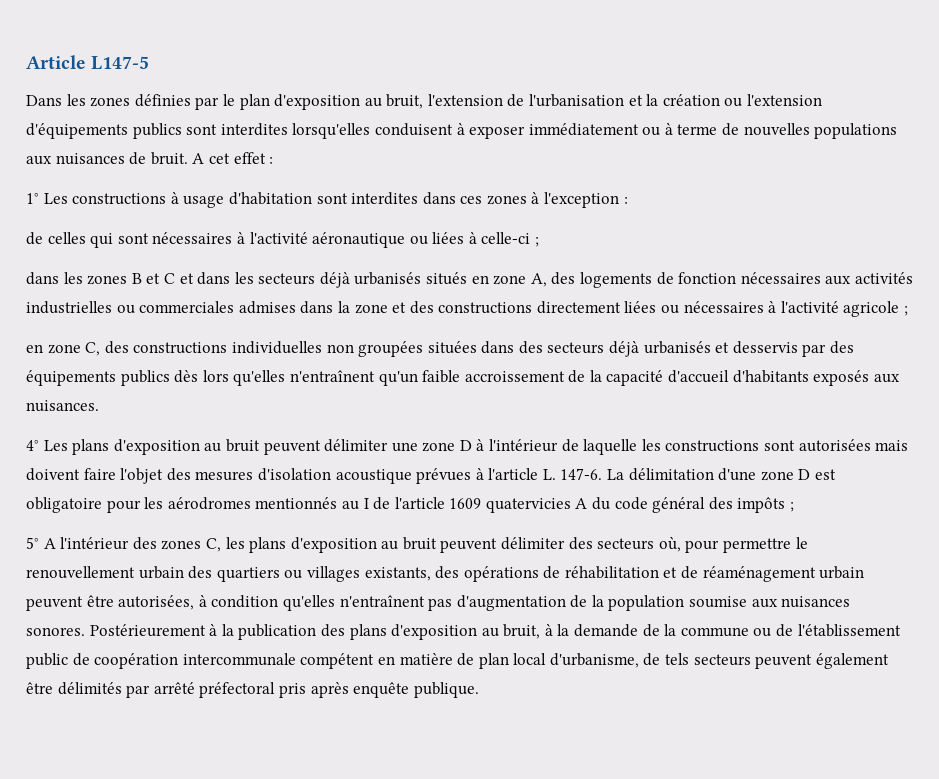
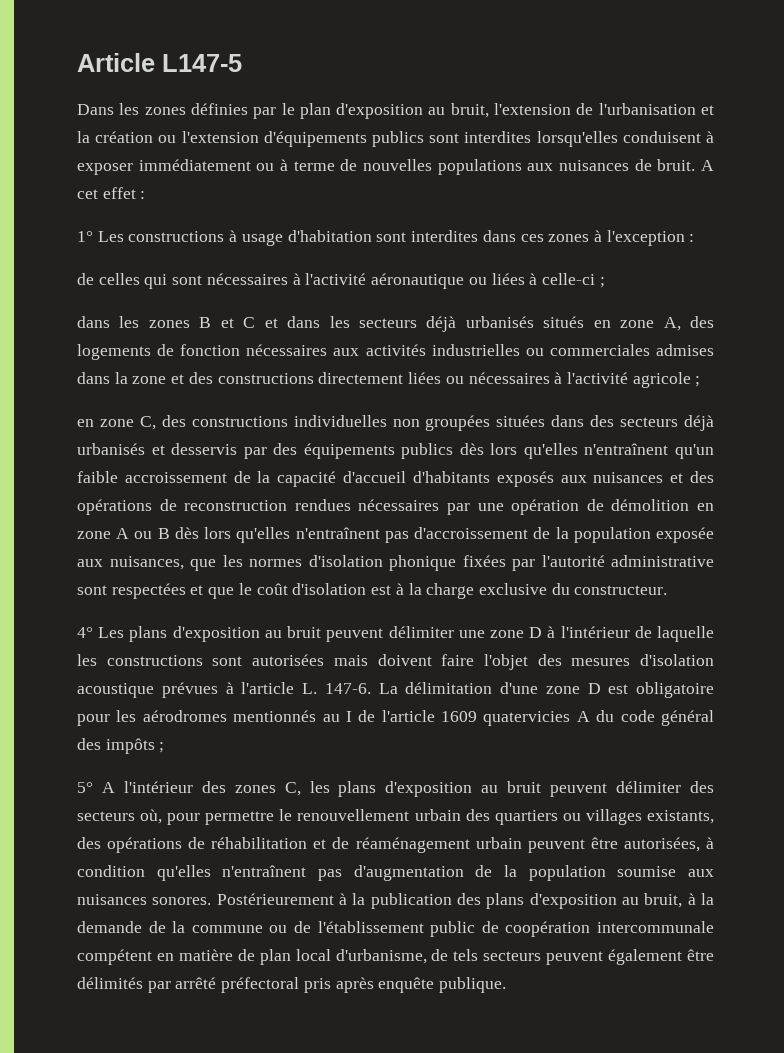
[26,400,99,412] nuisances. -> [593,471,715,483] [77,499,715,515] [77,527,714,543] [77,555,714,571] [77,583,668,599] nuisances et des opérations de reconstruction rendues nécessaires par une opération de démolition en zone A ou B dès lors qu'elles n'entraînent pas d'accroissement de la population exposée aux nuisances, que les normes d'isolation phonique fixées par l'autorité administrative sont respectées et que le coût d'isolation est à la charge exclusive du constructeur.

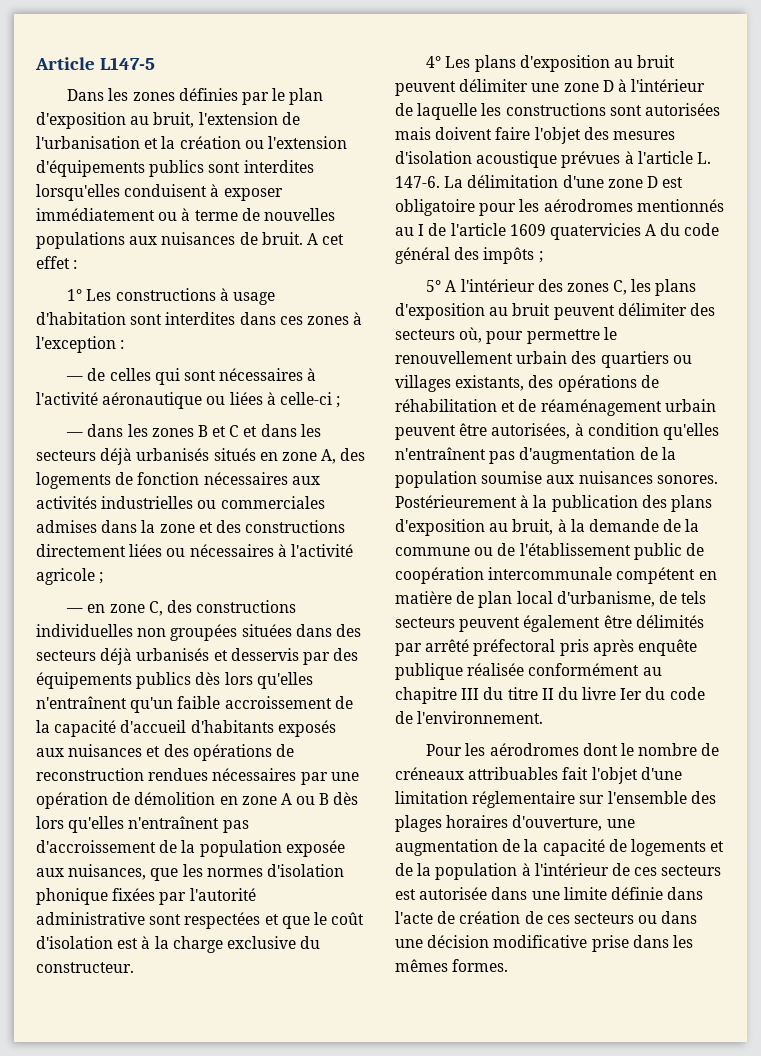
(695, 238) none -> [66,376,84,381] ―
(605, 282) none -> [66,432,84,437] ―
(701, 381) none -> [66,608,84,613] ―
[439,977,507,993] publique. -> [395,663,662,680] [395,687,705,704] [395,711,544,724] [426,743,720,756] [395,767,682,784] [395,791,716,808] [395,815,635,832] [395,839,725,856] [395,863,722,880] [395,887,704,900] [395,911,698,924] [395,935,693,952] [395,959,509,972] publique réalisée conformément au chapitre III du titre II du livre Ier du code de l'environnement. // Pour les aérodromes dont le nombre de créneaux attribuables fait l'objet d'une limitation réglementaire sur l'ensemble des plages horaires d'ouverture, une augmentation de la capacité de logements et de la population à l'intérieur de ces secteurs est autorisée dans une limite définie dans l'acte de création de ces secteurs ou dans une décision modificative prise dans les mêmes formes.

